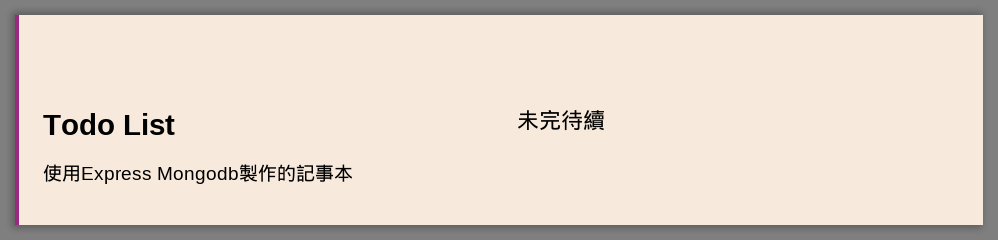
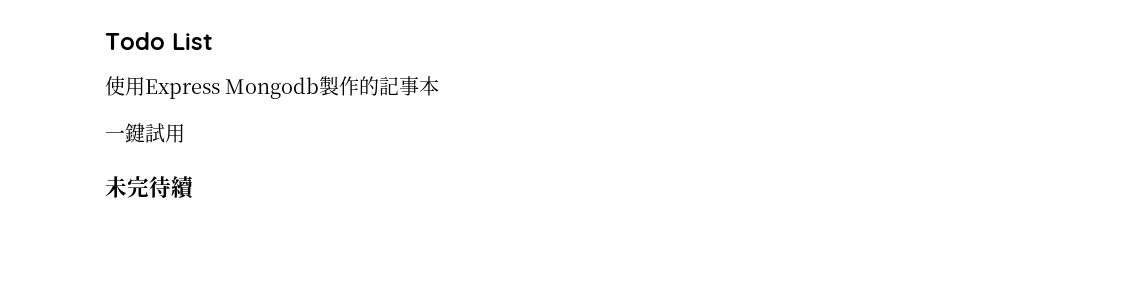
(354, 173) none -> [105,123,185,143] // 一鍵試用

